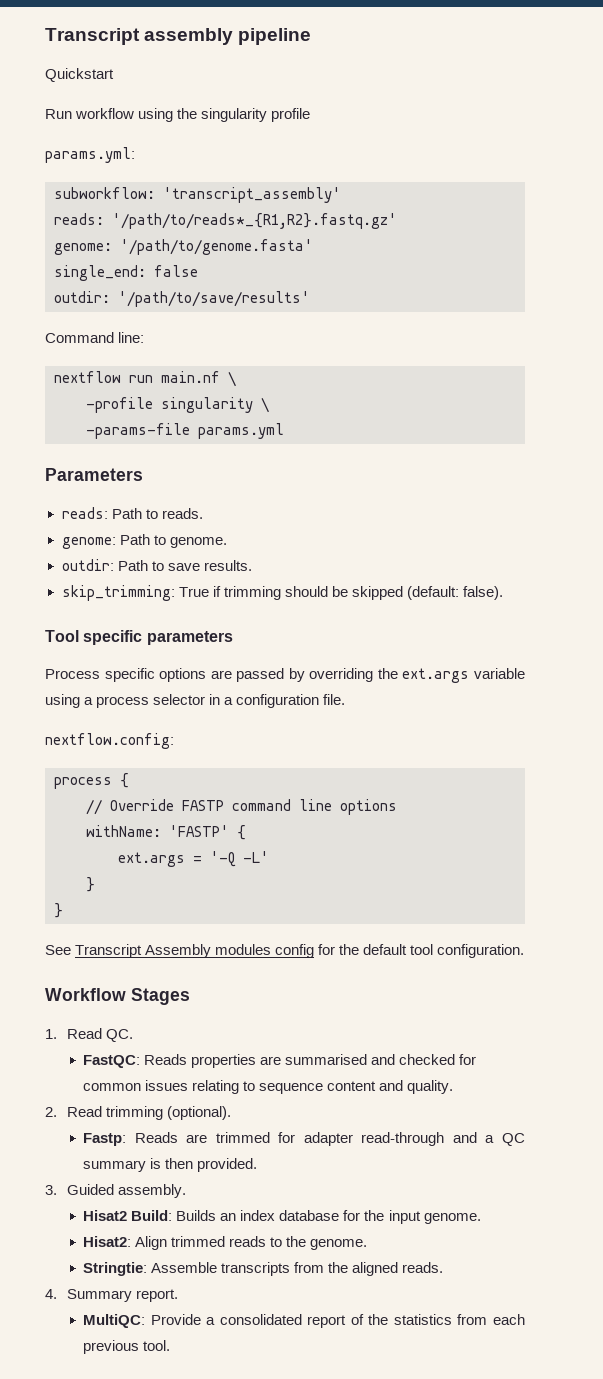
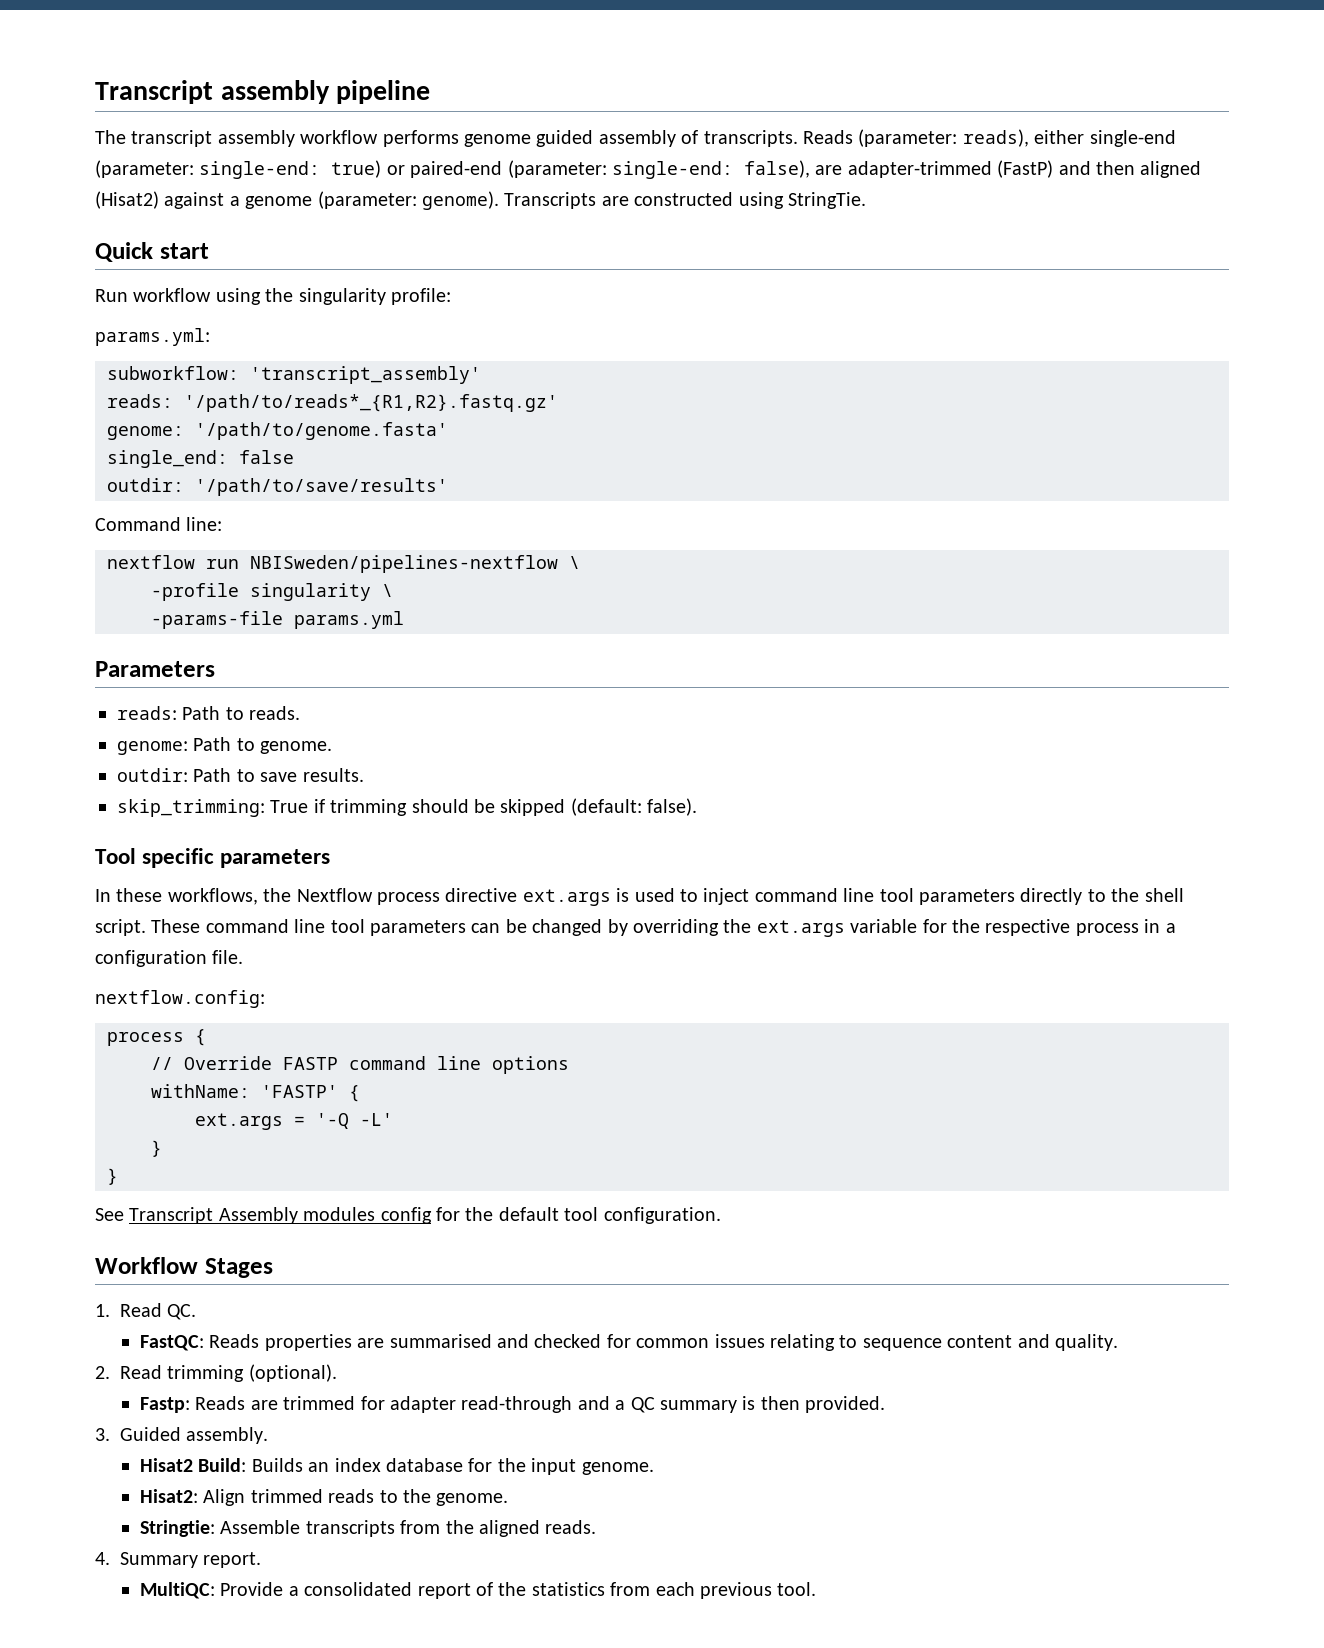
[45,68,114,82] Quickstart -> [95,129,1176,147] [95,160,1202,179] [95,191,866,210] [95,242,209,262] The transcript assembly workflow performs genome guided assembly of transcripts. Reads (parameter: reads), either single-end (parameter: single-end: true) or paired-end (parameter: single-end: false), are adapter-trimmed (FastP) and then aligned (Hisat2) against a genome (parameter: genome). Transcripts are constructed using StringTie. // Quick start
[271,108,311,122] profile -> [391,288,451,305] profile:
[161,371,220,383] main.nf -> [250,555,558,573] NBISweden/pipelines-nextflow
[45,668,285,682] Process specific options are passed -> [95,888,1184,906] [95,919,603,936] In these workflows, the Nextflow process directive ext.args is used to inject command line tool parameters directly to the shell script. These command line tool parameters can be changed
[45,694,206,708] using a process selector -> [922,919,1139,936] for the respective process

